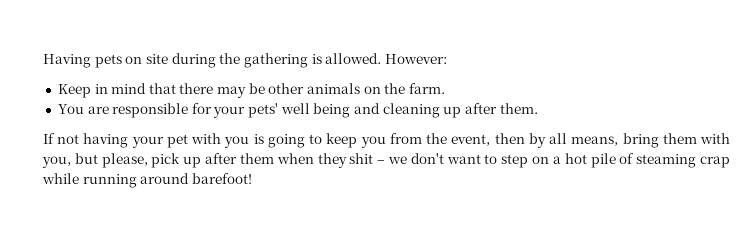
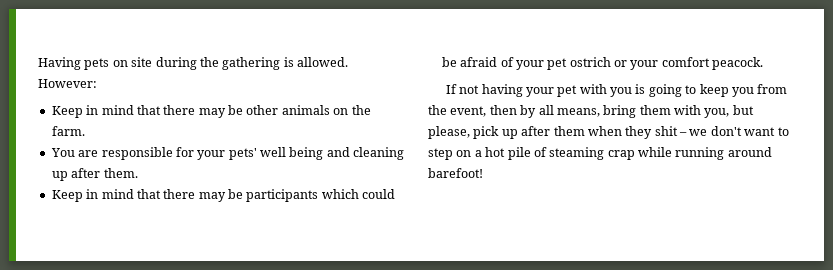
(538, 108) none -> [51,189,396,202] [441,57,764,70] // Keep in mind that there may be participants which could be afraid of your pet ostrich or your comfort peacock.

